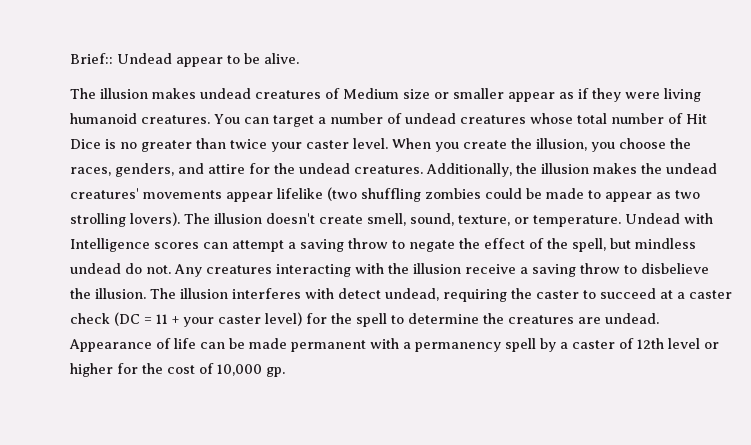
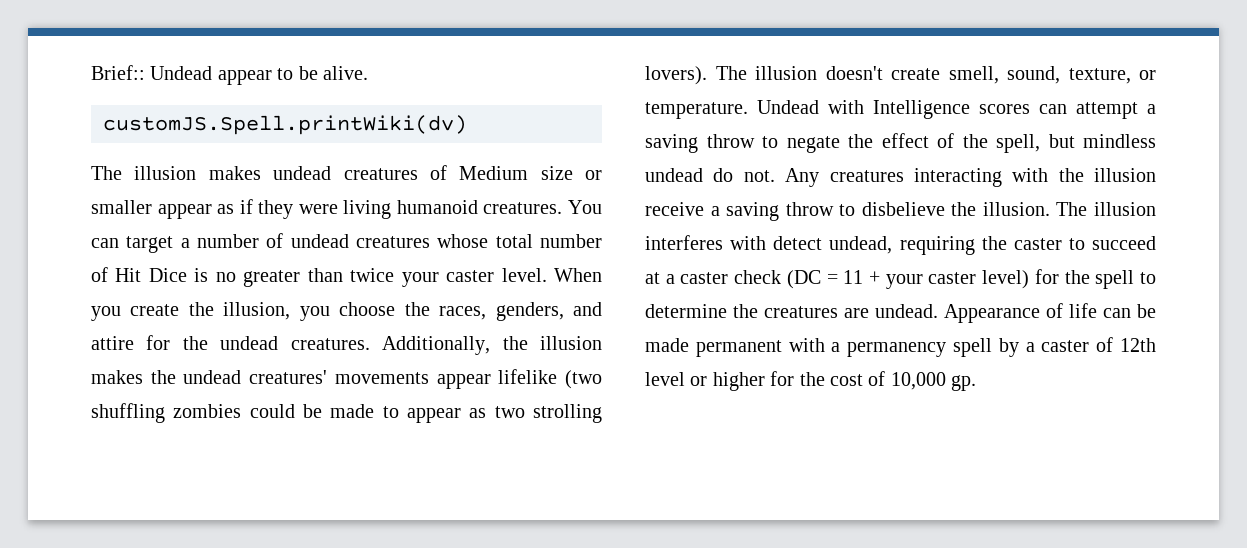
(299, 58) none -> [103,115,467,135] // customJS.Spell.printWiki(dv)

